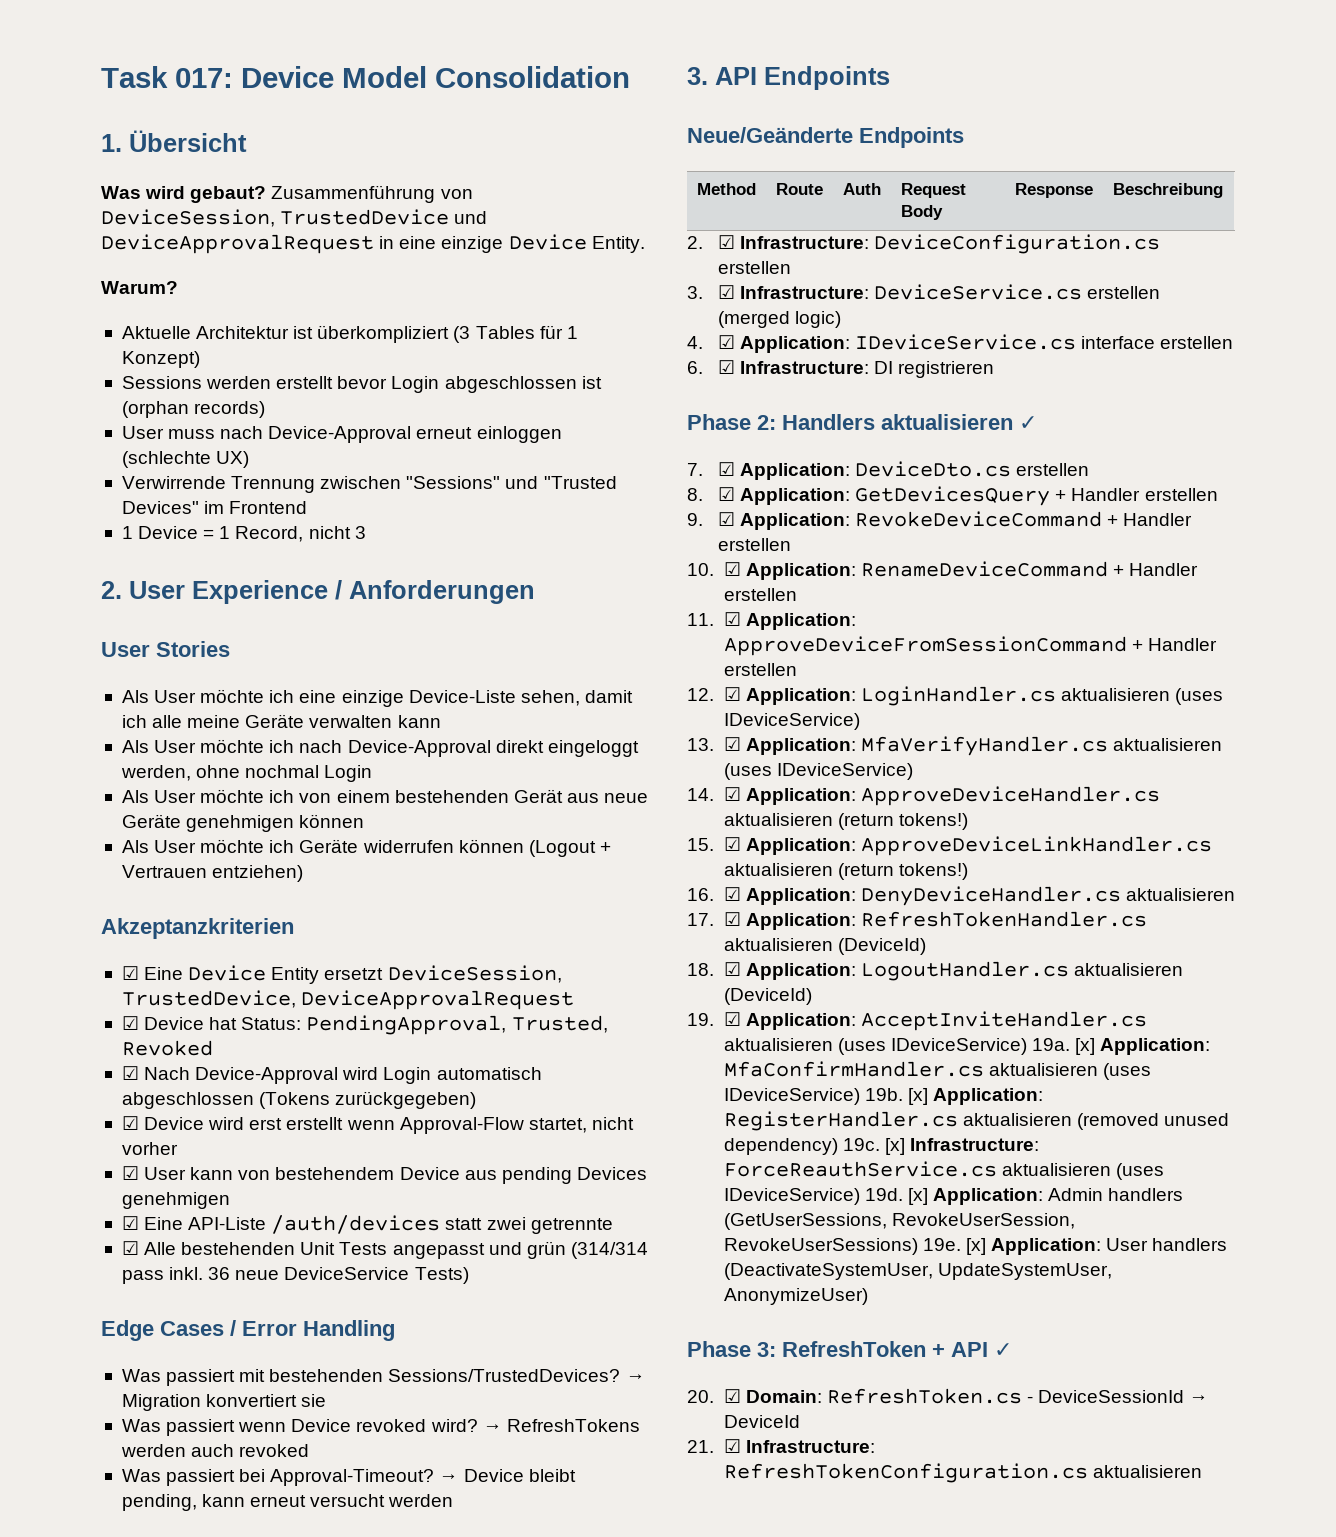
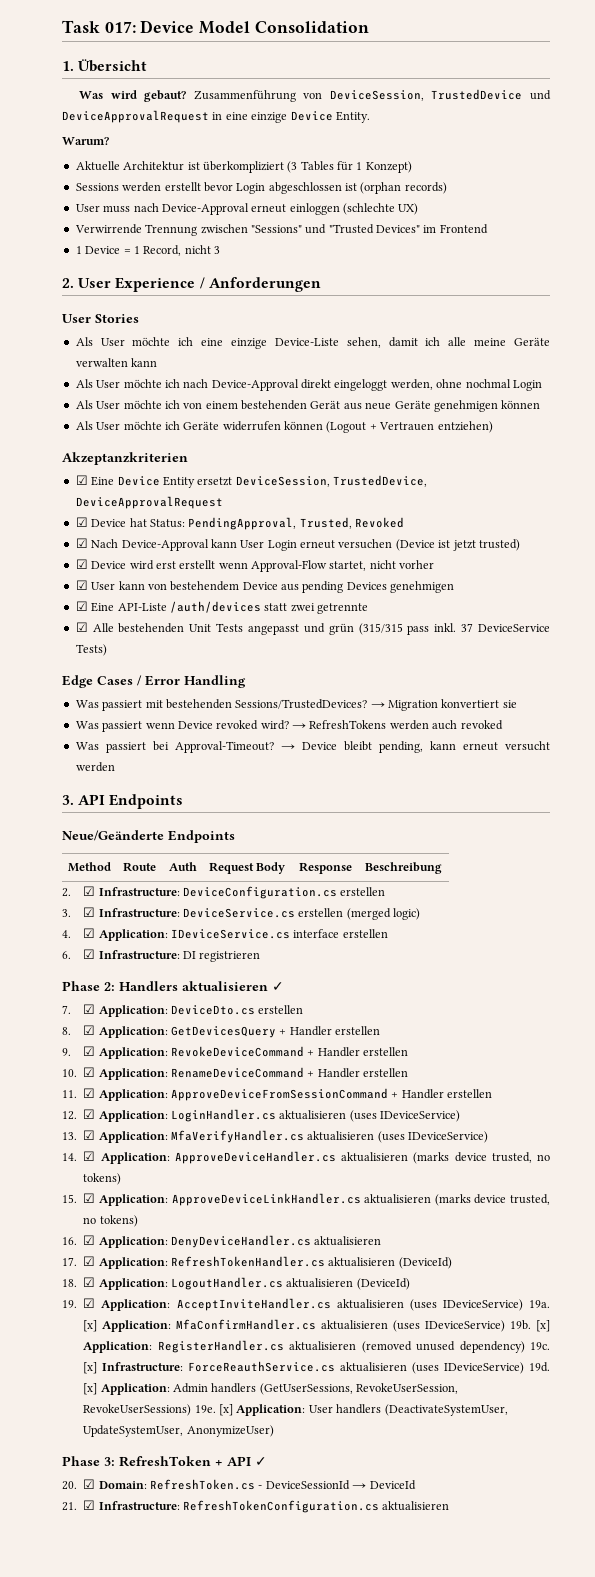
[342,1067,542,1084] [121,1091,477,1109] wird Login automatisch abgeschlossen (Tokens zurückgegeben) -> [210,539,520,551] kann User Login erneut versuchen (Device ist jetzt trusted)
[570,1242,648,1259] (314/314 -> [358,623,403,635] (315/315
[208,1267,280,1280] 36 neue -> [461,623,474,632] 37
[837,813,968,830] (return tokens!) -> [413,1152,550,1164] [83,1173,122,1185] (marks device trusted, no tokens)
[837,863,968,880] (return tokens!) -> [434,1194,551,1206] [83,1215,138,1227] (marks device trusted, no tokens)

